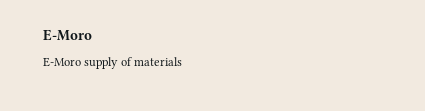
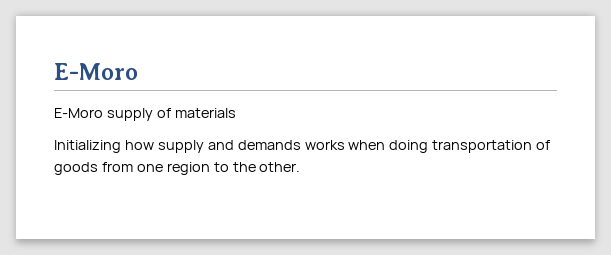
(183, 61) none -> [54,140,551,153] [54,162,301,175] // Initializing how supply and demands works when doing transportation of goods from one region to the other.

